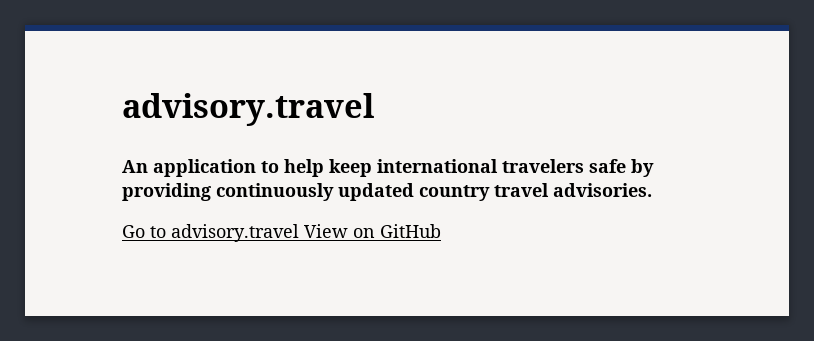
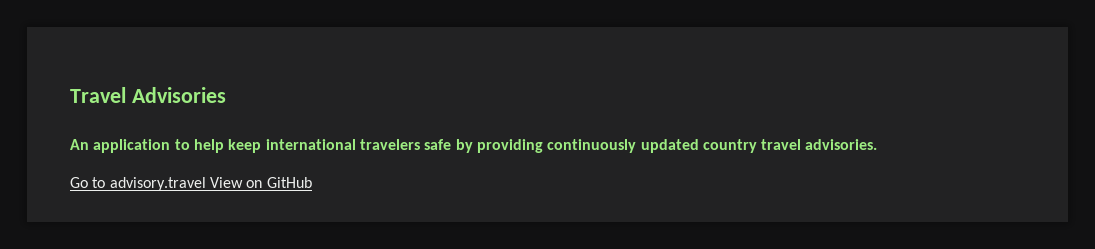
[122,93,374,126] advisory.travel -> [70,87,226,103] Travel Advisories

